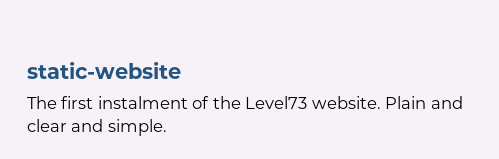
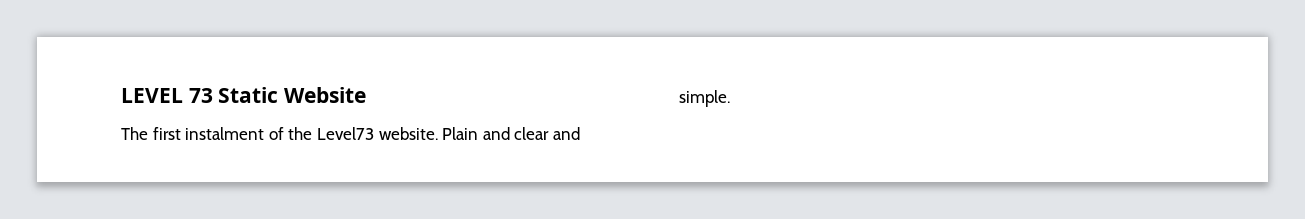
[27,62,181,79] static-website -> [121,87,367,103] LEVEL 73 Static Website

